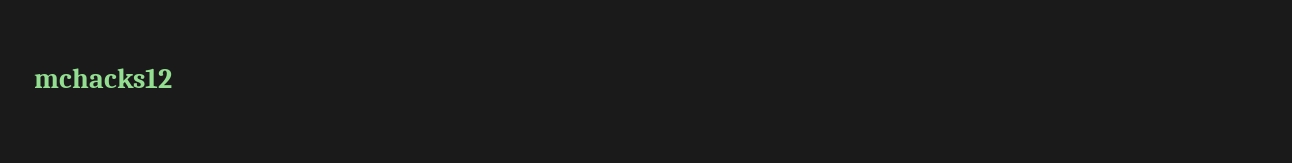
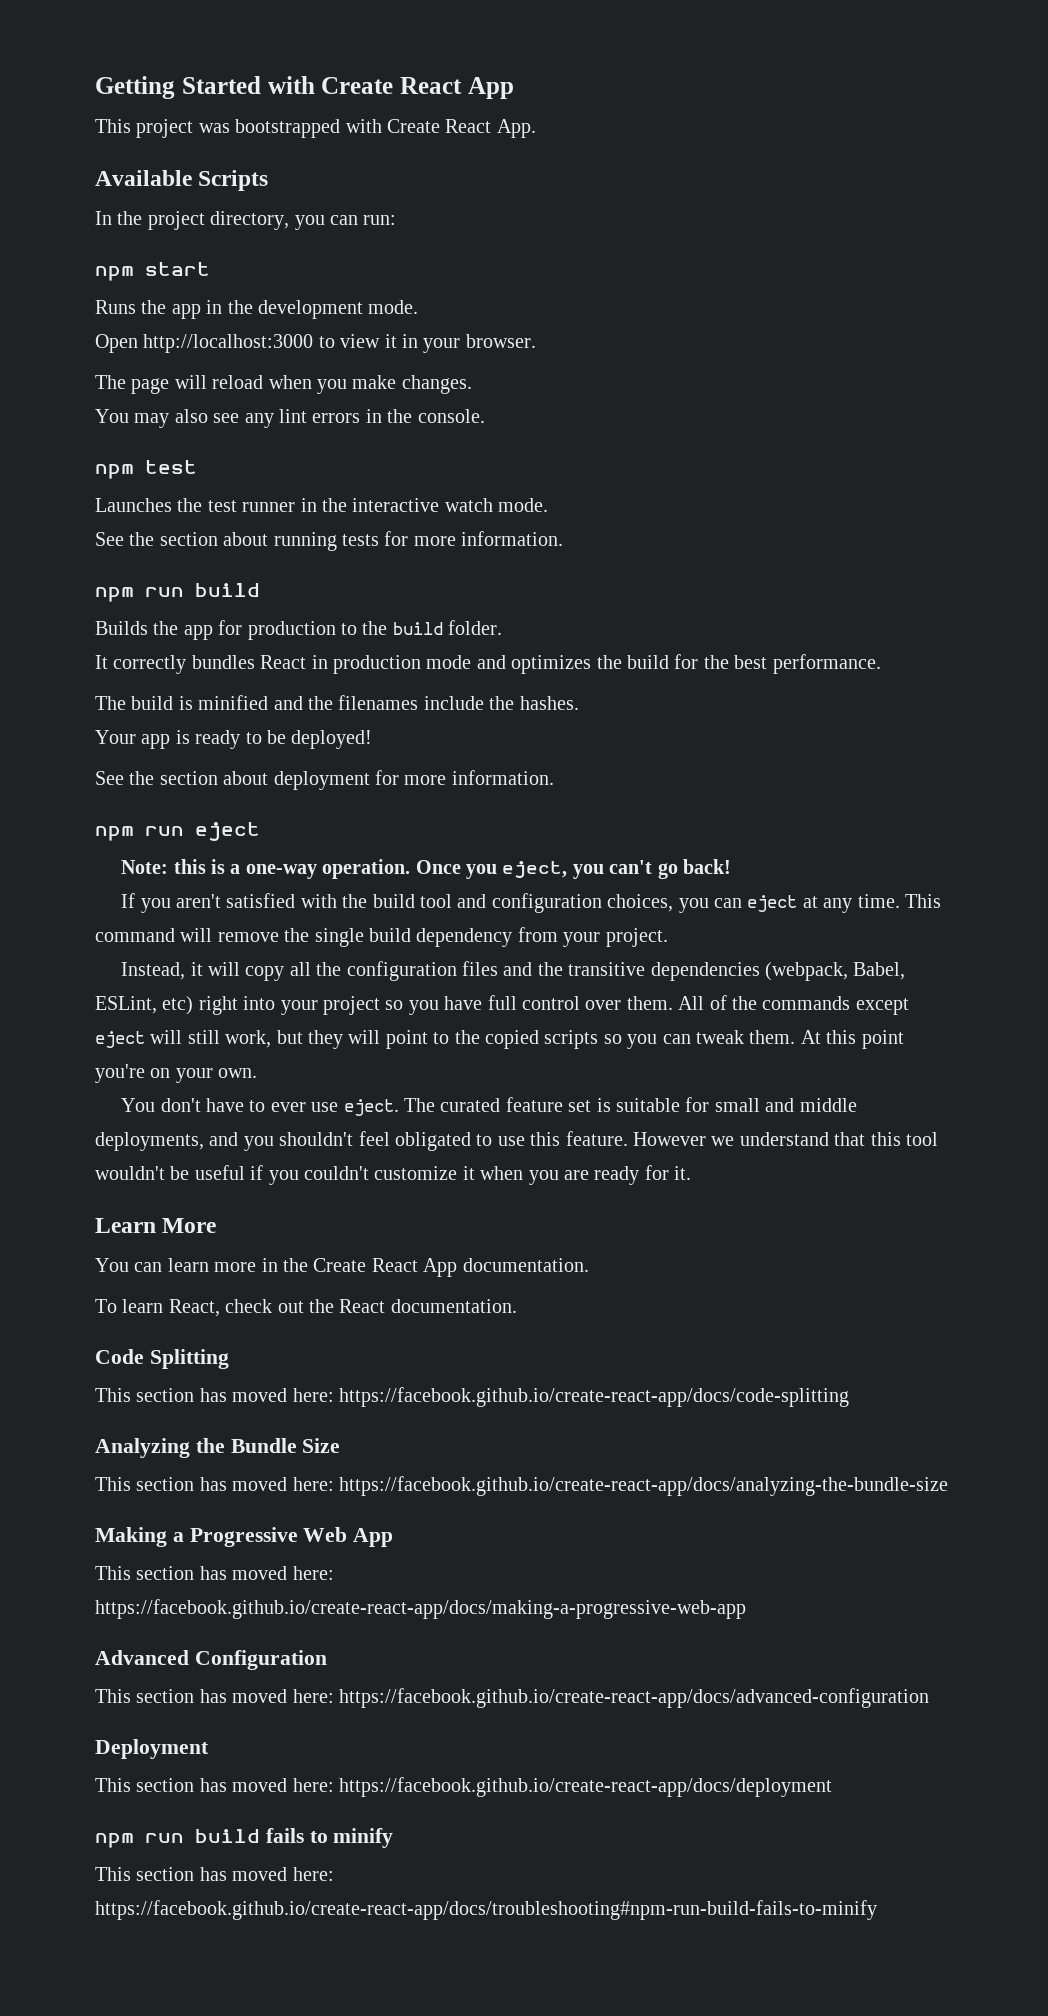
[34,68,172,88] mchacks12 -> [95,76,514,99] [95,119,536,138] [95,170,269,191] [95,211,397,230] [95,262,210,281] [95,300,419,319] [95,334,536,353] [95,375,472,394] [95,409,485,428] [95,460,197,479] [95,498,549,512] [95,531,564,551] [95,583,260,602] [95,620,503,640] [95,654,881,674] [95,695,579,710] [95,730,373,749] [95,770,554,790] [95,822,260,841] [121,859,731,879] [121,893,941,913] [95,927,668,947] [121,961,906,981] [95,995,909,1015] [95,1030,904,1049] [95,1064,258,1083] [121,1097,857,1116] [95,1131,938,1151] [95,1165,692,1185] [95,1218,217,1233] [95,1258,589,1277] [95,1299,517,1317] [95,1349,229,1369] [95,1387,849,1407] [95,1438,341,1458] [95,1476,948,1496] [95,1527,394,1547] [95,1566,334,1580] [95,1599,746,1619] [95,1650,327,1670] [95,1688,929,1708] [95,1739,209,1759] [95,1777,832,1797] [95,1828,394,1848] [95,1867,334,1881] [95,1900,877,1920] Getting Started with Create React App // This project was bootstrapped with Create React App. // Available Scripts // In the project directory, you can run: // npm start // Runs the app in the development mode. // Open http://localhost:3000 to view it in your browser. // The page will reload when you make changes. // You may also see any lint errors in the console. // npm test // Launches the test runner in the interactive watch mode. // See the section about running tests for more information. // npm run build // Builds the app for production to the build folder. // It correctly bundles React in production mode and optimizes the build for the best performance. // The build is minified and the filenames include the hashes. // Your app is ready to be deployed! // See the section about deployment for more information. // npm run eject // Note: this is a one-way operation. Once you eject, you can't go back! // If you aren't satisfied with the build tool and configuration choices, you can eject at any time. This command will remove the single build dependency from your project. // Instead, it will copy all the configuration files and the transitive dependencies (webpack, Babel, ESLint, etc) right into your project so you have full control over them. All of the commands except eject will still work, but they will point to the copied scripts so you can tweak them. At this point you're on your own. // You don't have to ever use eject. The curated feature set is suitable for small and middle deployments, and you shouldn't feel obligated to use this feature. However we understand that this tool wouldn't be useful if you couldn't customize it when you are ready for it. // Learn More // You can learn more in the Create React App documentation. // To learn React, check out the React documentation. // Code Splitting // This section has moved here: https://facebook.github.io/create-react-app/docs/code-splitting // Analyzing the Bundle Size // This section has moved here: https://facebook.github.io/create-react-app/docs/analyzing-the-bundle-size // Making a Progressive Web App // This section has moved here: https://facebook.github.io/create-react-app/docs/making-a-progressive-web-app // Advanced Configuration // This section has moved here: https://facebook.github.io/create-react-app/docs/advanced-configuration // Deployment // This section has moved here: https://facebook.github.io/create-react-app/docs/deployment // npm run build fails to minify // This section has moved here: https://facebook.github.io/create-react-app/docs/troubleshooting#npm-run-build-fails-to-minify

